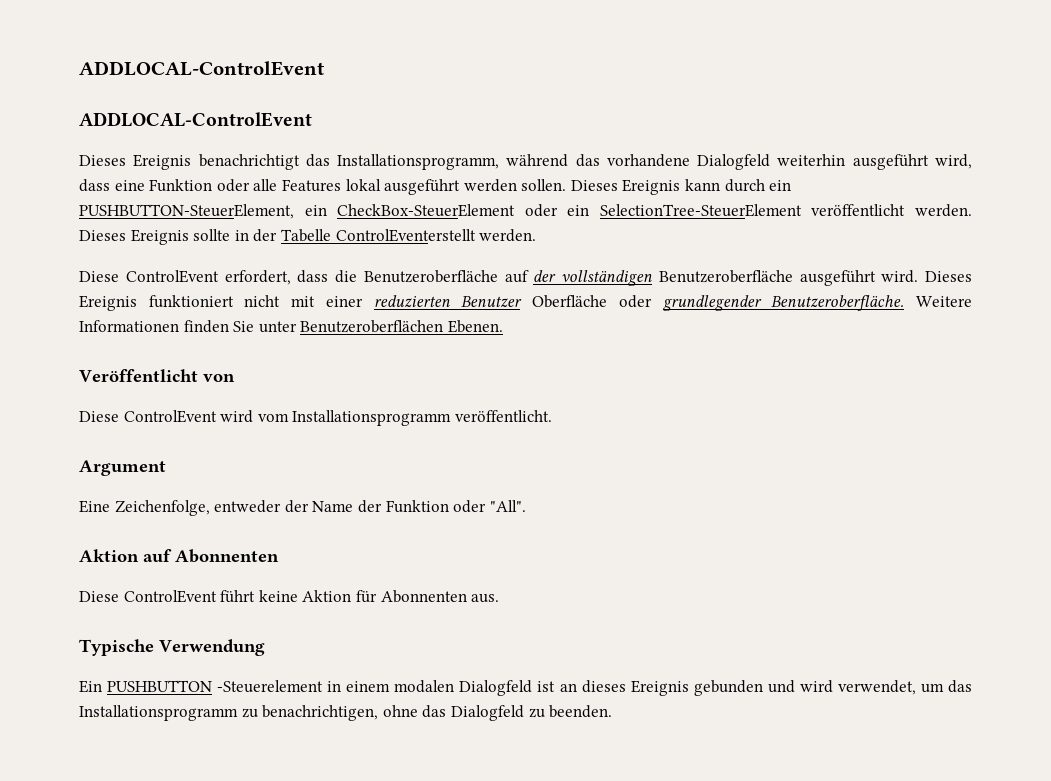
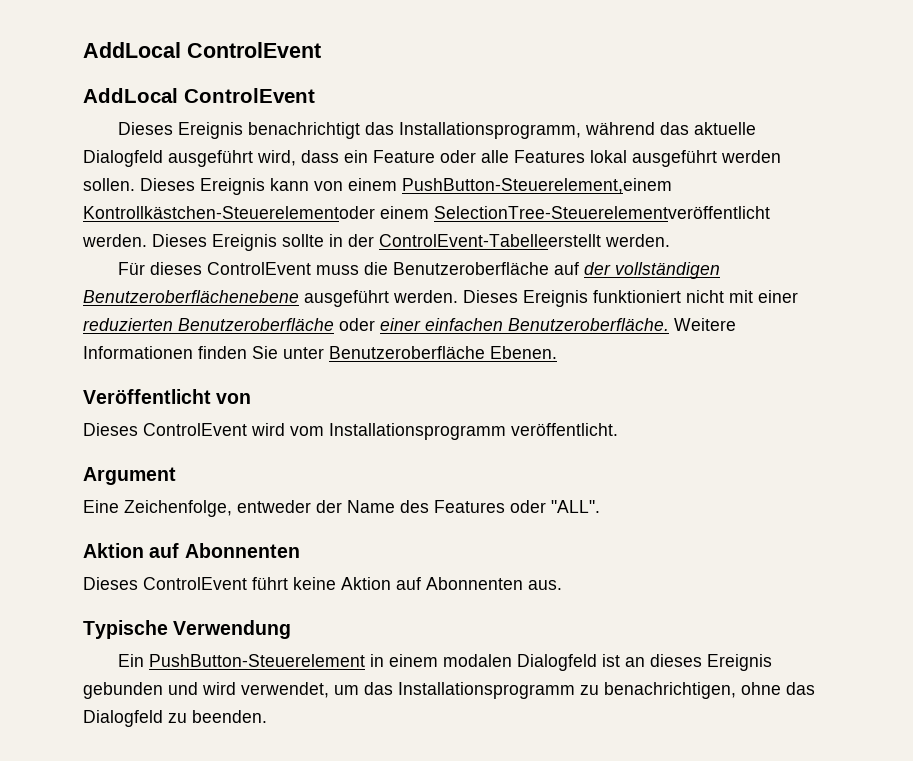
[79,61,324,76] [79,112,312,127] ADDLOCAL-ControlEvent // ADDLOCAL-ControlEvent -> [83,42,321,58] [83,88,315,103] AddLocal ControlEvent // AddLocal ControlEvent
[606,154,846,170] vorhandene Dialogfeld weiterhin -> [693,122,756,135] [83,150,163,167] aktuelle Dialogfeld
[114,179,213,192] eine Funktion -> [344,150,435,163] ein Feature
[724,179,792,192] [79,204,906,219] durch ein PUSHBUTTON-SteuerElement, ein CheckBox-SteuerElement oder ein SelectionTree-SteuerElement veröffentlicht -> [314,178,672,194] [83,206,770,219] von einem PushButton-Steuerelement,einem Kontrollkästchen-Steuerelementoder einem SelectionTree-Steuerelementveröffentlicht
[280,229,476,242] Tabelle ControlEventerstellt -> [379,234,601,247] ControlEvent-Tabelleerstellt
[79,270,329,285] Diese ControlEvent erfordert, dass -> [117,262,359,275] Für dieses ControlEvent muss
[658,270,919,286] Benutzeroberfläche ausgeführt wird. -> [83,290,458,307] Benutzeroberflächenebene ausgeführt werden.
[461,295,762,311] Benutzer Oberfläche oder grundlegender -> [178,318,503,331] Benutzeroberfläche oder einer einfachen
[300,320,444,333] Benutzeroberflächen -> [329,346,485,359] Benutzeroberfläche
[79,411,119,422] Diese -> [83,423,138,436] Dieses
[357,500,526,513] der Funktion oder "All". -> [400,500,600,513] des Features oder "ALL".
[79,591,119,602] Diese -> [83,577,138,590] Dieses
[355,590,377,603] für -> [396,577,421,590] auf
[107,680,324,693] PUSHBUTTON -Steuerelement -> [148,654,365,667] PushButton-Steuerelement

